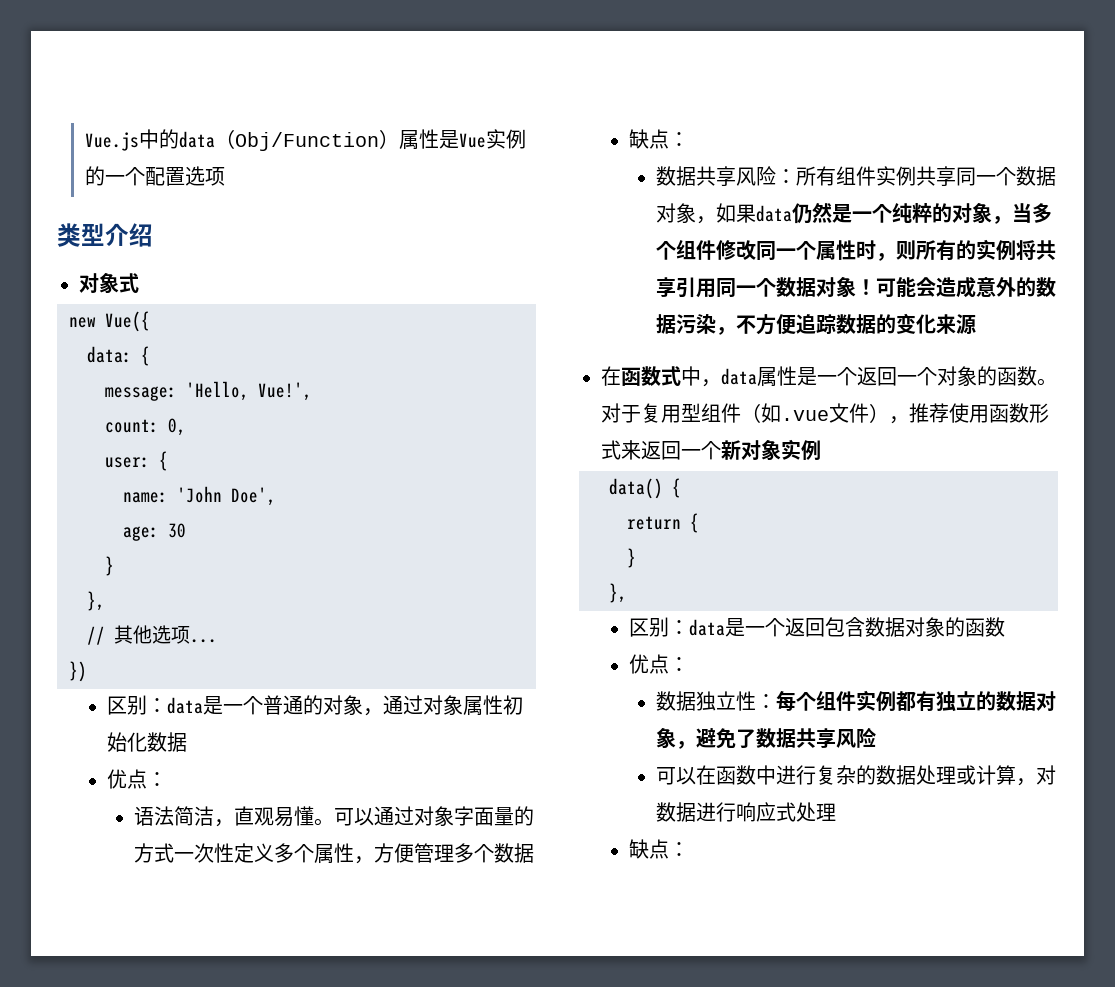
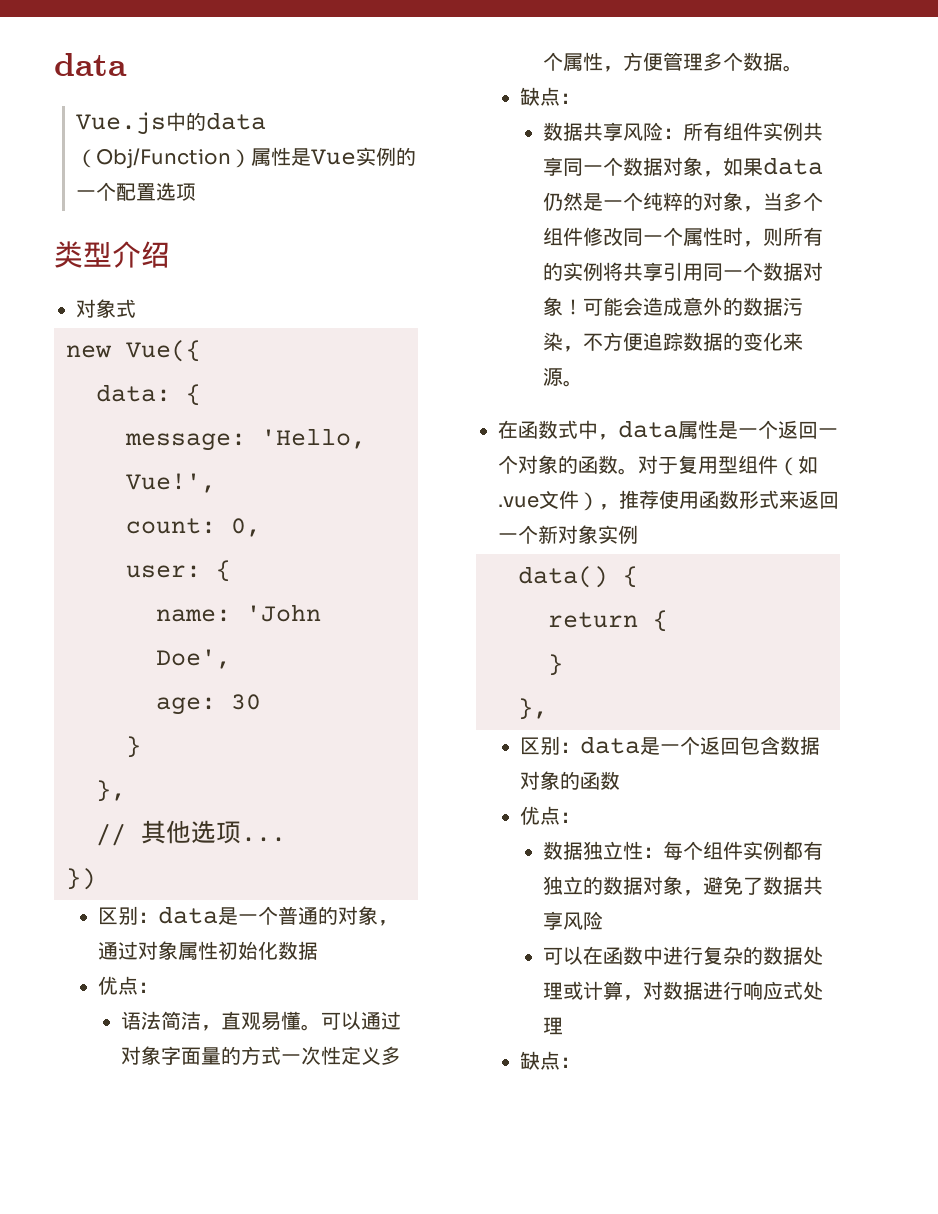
(84, 141) none -> [54,53,127,76] data //
(535, 853) none -> [782,65,803,72] 。
(977, 324) none -> [562,380,583,387] 。

